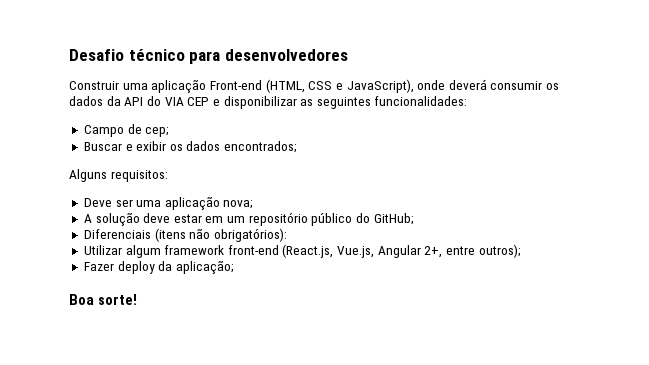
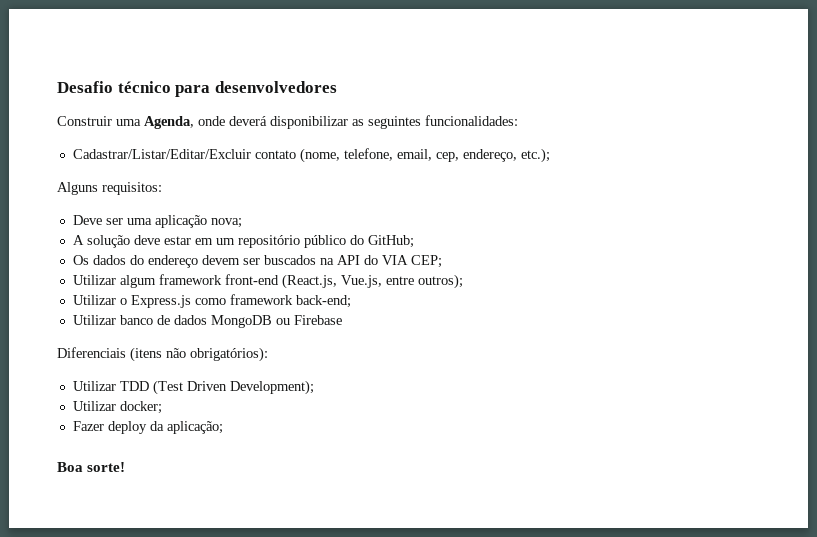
[151,79,560,93] [69,96,468,109] [83,124,170,137] [83,141,298,153] aplicação Front-end (HTML, CSS e JavaScript), onde deverá consumir os dados da API do VIA CEP e disponibilizar as seguintes funcionalidades: // Campo de cep; // Buscar e exibir os dados encontrados; -> [144,115,518,129] [72,148,550,163] Agenda, onde deverá disponibilizar as seguintes funcionalidades: // Cadastrar/Listar/Editar/Excluir contato (nome, telefone, email, cep, endereço, etc.);
[83,228,287,242] Diferenciais (itens não obrigatórios): -> [72,255,442,268] Os dados do endereço devem ser buscados na API do VIA CEP;
[377,245,443,258] Angular 2+, -> (382, 281) none
(521, 251) none -> [72,294,351,308] [72,315,342,328] [57,347,268,362] [72,380,314,395] [72,401,162,414] // Utilizar o Express.js como framework back-end; // Utilizar banco de dados MongoDB ou Firebase // Diferenciais (itens não obrigatórios): // Utilizar TDD (Test Driven Development); // Utilizar docker;

